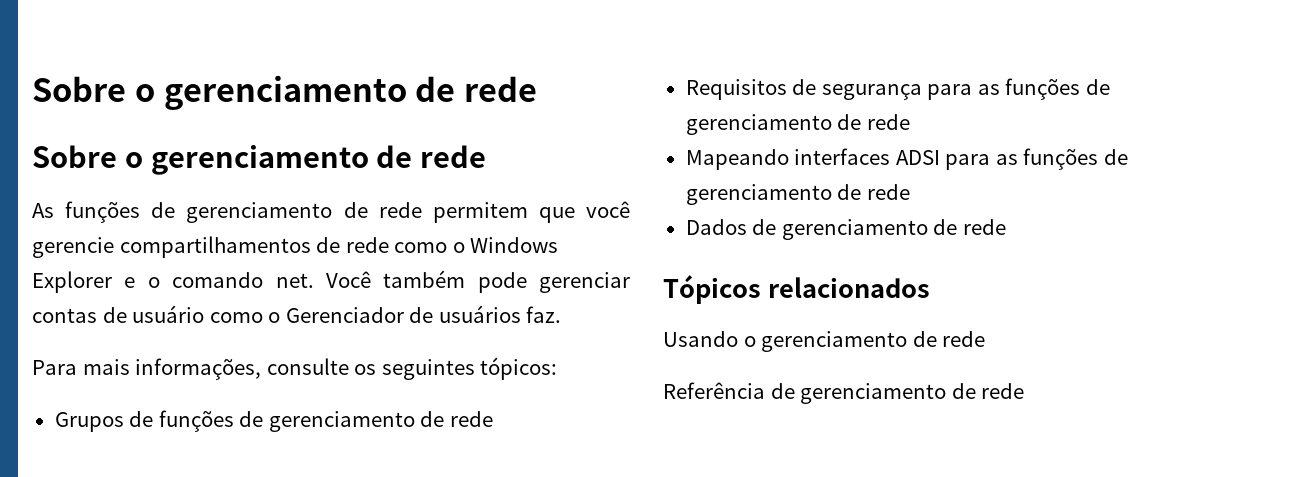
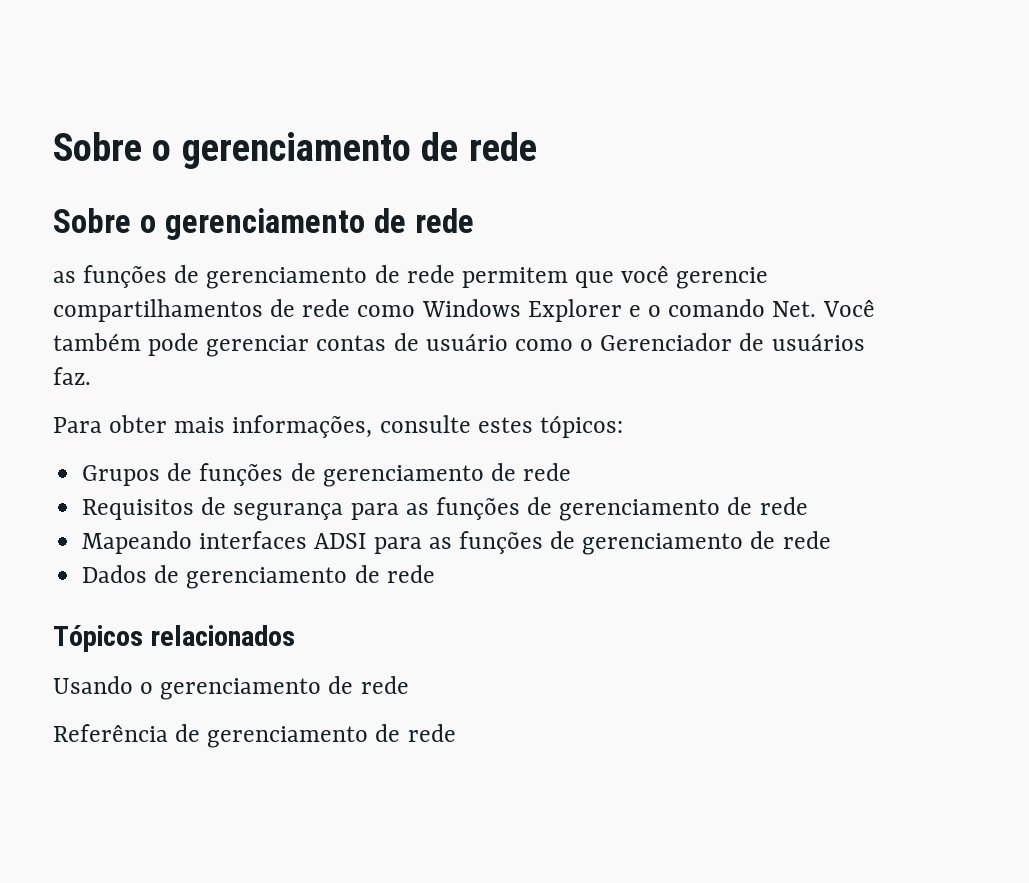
[32,203,54,218] As -> [53,271,76,283] as
[452,242,465,253] o -> (416, 311) none
[275,273,314,288] net. -> [772,301,817,317] Net.
(77, 367) none -> [109,415,168,433] obter
[354,359,475,380] os seguintes -> [477,417,533,433] estes

